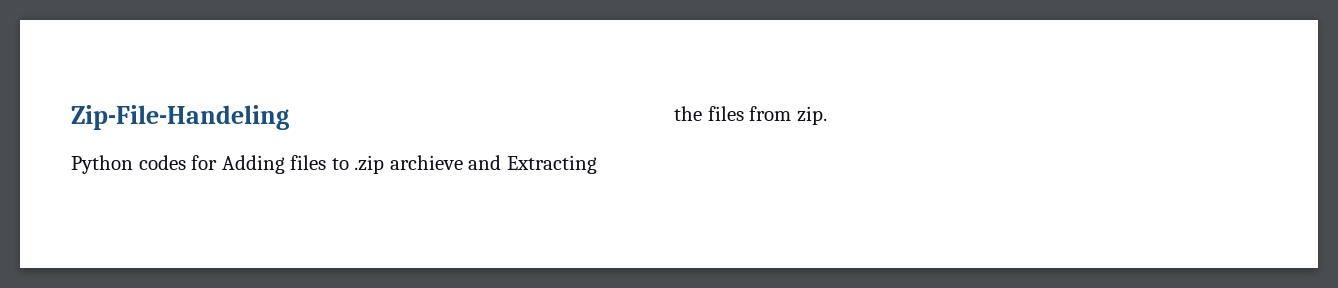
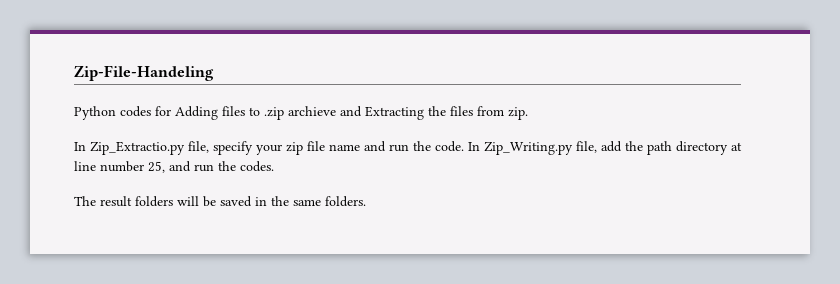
(827, 115) none -> [74,141,742,155] [74,161,274,173] [74,196,366,207] // In Zip_Extractio.py file, specify your zip file name and run the code. In Zip_Writing.py file, add the path directory at line number 25, and run the codes. // The result folders will be saved in the same folders.

